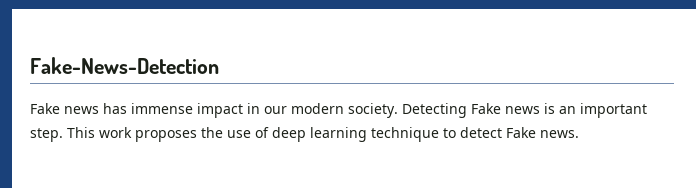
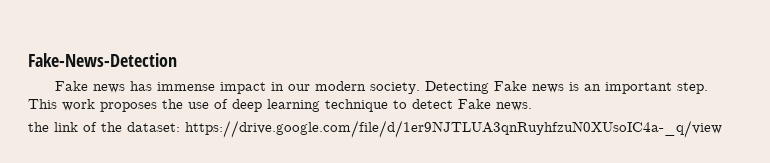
(579, 134) none -> [28,120,722,138] // the link of the dataset: https://drive.google.com/file/d/1er9NJTLUA3qnRuyhfzuN0XUsoIC4a-_q/view

